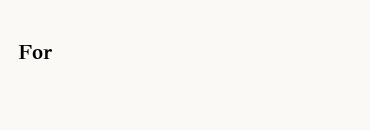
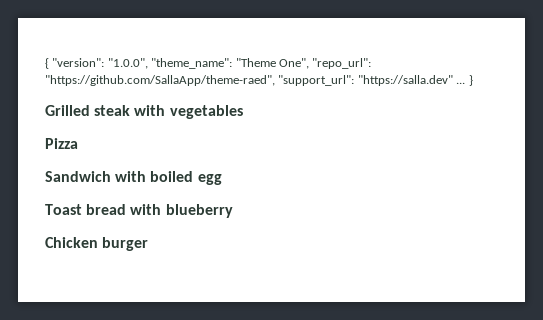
[18,45,53,59] For -> [45,58,372,69] [45,75,473,86] [45,105,243,119] [45,138,78,149] [45,171,222,185] [45,204,233,218] [45,237,149,251] { "version": "1.0.0", "theme_name": "Theme One", "repo_url": "https://github.com/SallaApp/theme-raed", "support_url": "https://salla.dev" ... } // Grilled steak with vegetables // Pizza // Sandwich with boiled egg // Toast bread with blueberry // Chicken burger

